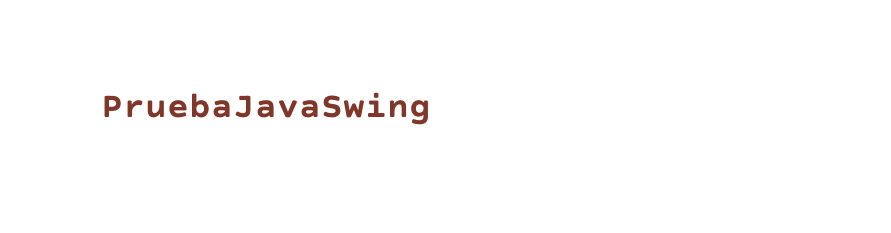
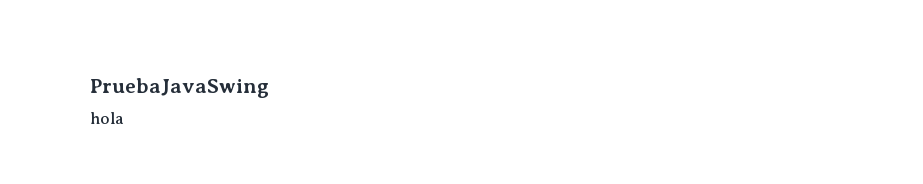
(431, 108) none -> [90,112,124,124] // hola

